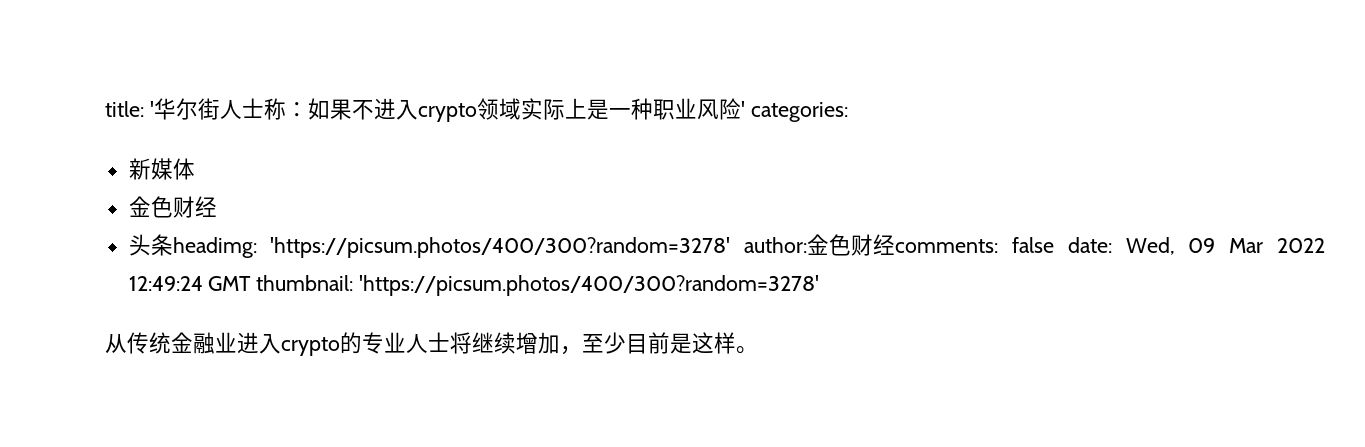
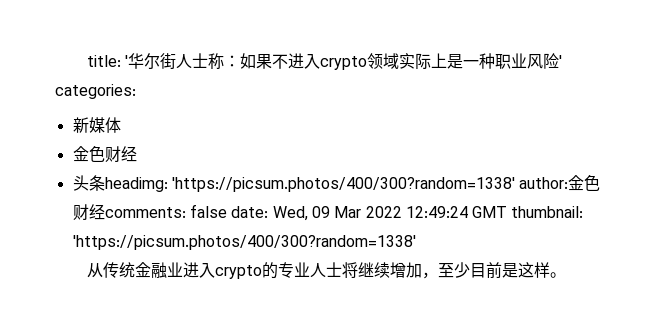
[270,237,731,258] 'https://picsum.photos/400/300?random=3278' -> [171,177,515,192] 'https://picsum.photos/400/300?random=1338'
[359,275,820,296] 'https://picsum.photos/400/300?random=3278' -> [72,235,416,250] 'https://picsum.photos/400/300?random=1338'

